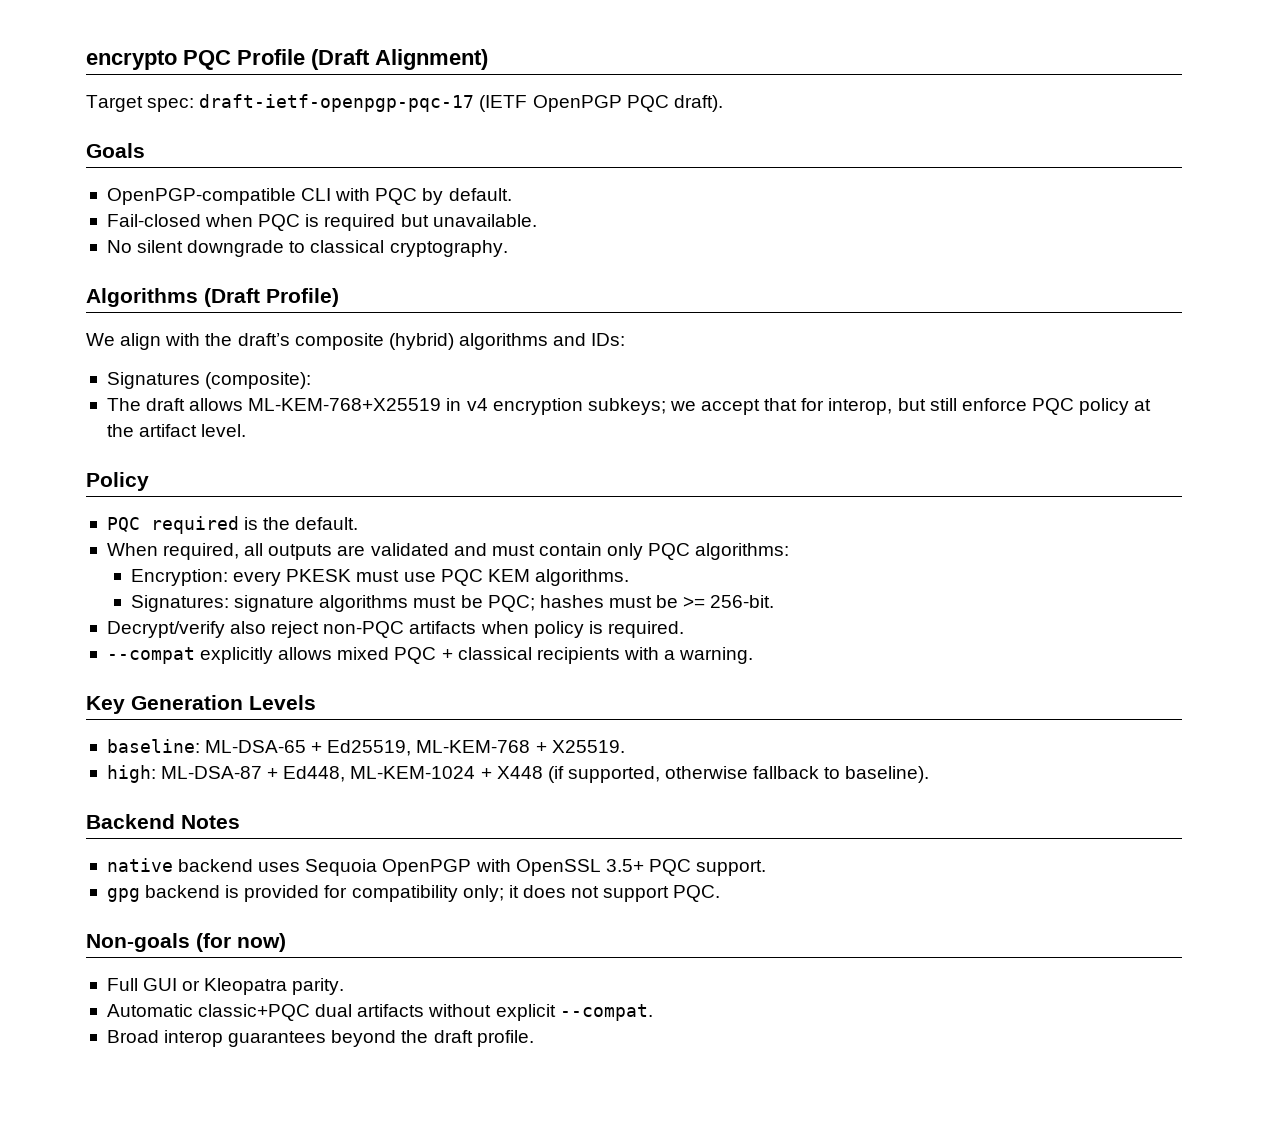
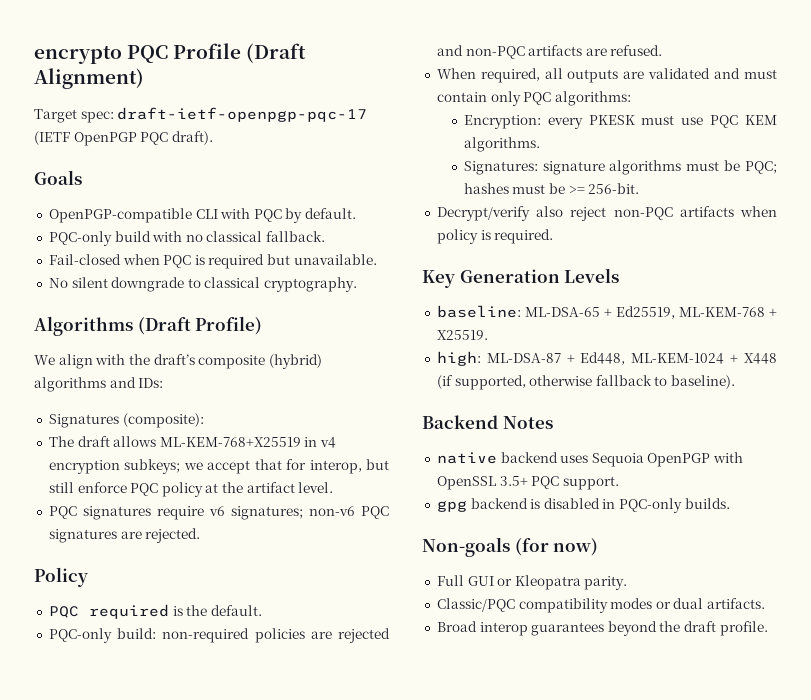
(512, 194) none -> [48,231,326,246] // PQC-only build with no classical fallback.
(247, 430) none -> [48,506,389,520] [48,528,201,543] // PQC signatures require v6 signatures; non-v6 PQC signatures are rejected.
(359, 523) none -> [48,628,390,643] [436,45,663,59] // PQC-only build: non-required policies are rejected and non-PQC artifacts are refused.
[106,647,754,664] // --compat explicitly allows mixed PQC + classical recipients with a warning. -> (554, 236) none
[244,885,721,902] provided for compatibility only; it does not support PQC. -> [543,498,730,513] disabled in PQC-only builds.
[106,1004,653,1021] Automatic classic+PQC dual artifacts without explicit --compat. -> [436,598,766,613] Classic/PQC compatibility modes or dual artifacts.

